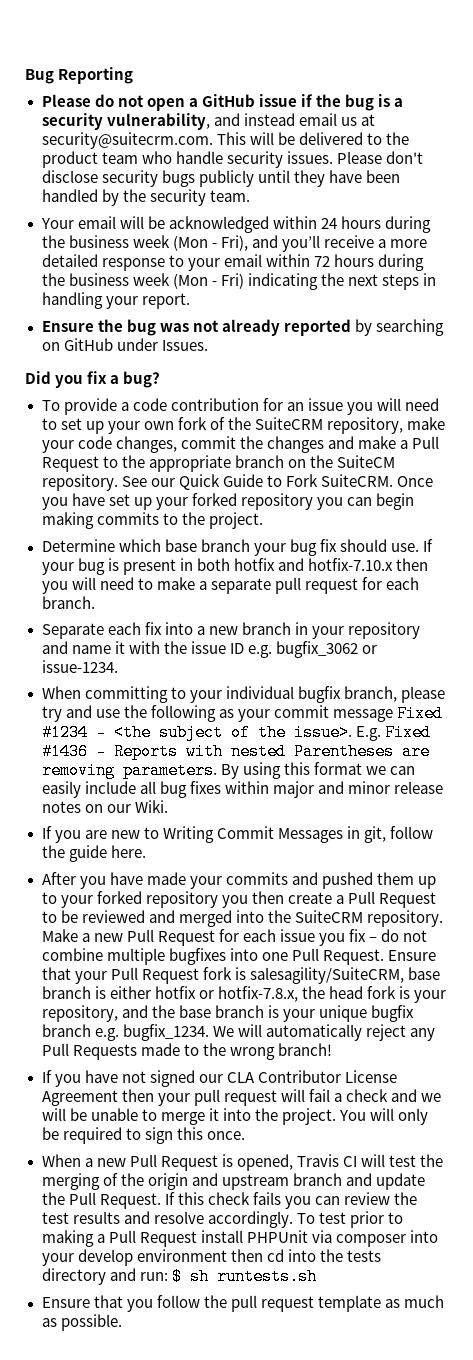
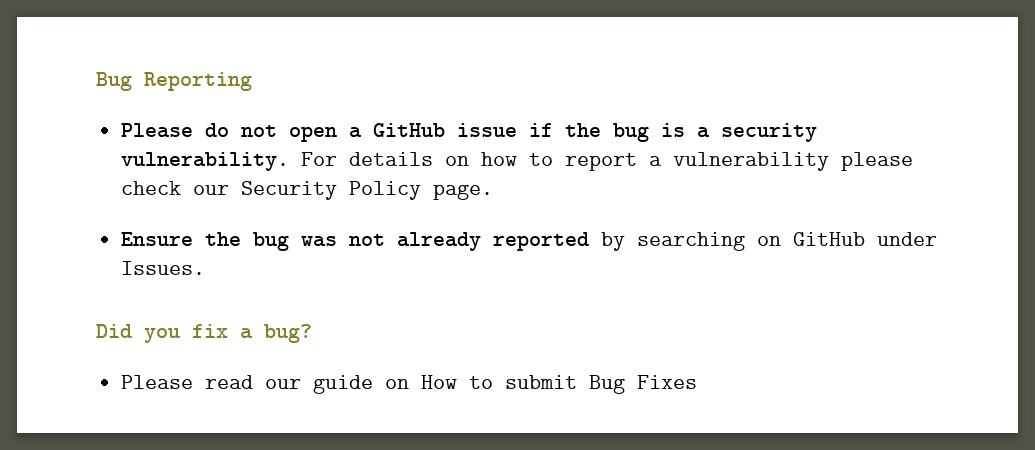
[106,113,375,130] [41,132,409,149] [41,151,423,168] [41,170,400,187] [41,189,250,206] [40,216,431,233] [41,235,428,252] [41,254,424,271] [41,273,437,290] [41,292,190,309] vulnerability, and instead email us at security@suitecrm.com. This will be delivered to the product team who handle security issues. Please don't disclose security bugs publicly until they have been handled by the security team. // Your email will be acknowledged within 24 hours during the business week (Mon - Fri), and you’ll receive a more detailed response to your email within 72 hours during the business week (Mon - Fri) indicating the next steps in handling your report. -> [121,152,914,171] [121,181,494,200] vulnerability. For details on how to report a vulnerability please check our Security Policy page.
[41,398,440,415] [41,417,446,434] [41,436,439,453] [41,455,395,472] [41,474,433,491] [41,493,414,510] [41,512,263,529] [41,539,433,556] [41,558,428,575] [41,577,420,594] [41,596,95,609] [41,622,420,639] [41,641,377,658] [41,660,118,673] [41,686,445,703] [41,705,443,722] [41,724,431,741] [41,743,430,760] [41,762,415,779] [41,781,443,798] [41,800,168,813] [41,826,434,843] [41,845,146,862] [41,872,436,889] [41,891,436,908] [41,910,443,927] [41,929,428,946] [41,948,436,965] [41,967,440,984] [41,986,447,1003] [41,1005,414,1022] [41,1024,435,1041] [41,1043,332,1060] [41,1070,397,1087] [41,1089,442,1106] [41,1108,429,1125] [41,1127,245,1144] [41,1154,444,1171] [41,1173,425,1190] [41,1192,418,1209] [41,1211,403,1228] [41,1230,438,1247] [41,1249,381,1266] [41,1268,317,1285] [41,1295,444,1312] [41,1314,122,1331] To provide a code contribution for an issue you will need to set up your own fork of the SuiteCRM repository, make your code changes, commit the changes and make a Pull Request to the appropriate branch on the SuiteCM repository. See our Quick Guide to Fork SuiteCRM. Once you have set up your forked repository you can begin making commits to the project. // Determine which base branch your bug fix should use. If your bug is present in both hotfix and hotfix-7.10.x then you will need to make a separate pull request for each branch. // Separate each fix into a new branch in your repository and name it with the issue ID e.g. bugfix_3062 or issue-1234. // When committing to your individual bugfix branch, please try and use the following as your commit message Fixed #1234 - <the subject of the issue>. E.g. Fixed #1436 - Reports with nested Parentheses are removing parameters. By using this format we can easily include all bug fixes within major and minor release notes on our Wiki. // If you are new to Writing Commit Messages in git, follow the guide here. // After you have made your commits and pushed them up to your forked repository you then create a Pull Request to be reviewed and merged into the SuiteCRM repository. Make a new Pull Request for each issue you fix – do not combine multiple bugfixes into one Pull Request. Ensure that your Pull Request fork is salesagility/SuiteCRM, base branch is either hotfix or hotfix-7.8.x, the head fork is your repository, and the base branch is your unique bugfix branch e.g. bugfix_1234. We will automatically reject any Pull Requests made to the wrong branch! // If you have not signed our CLA Contributor License Agreement then your pull request will fail a check and we will be unable to merge it into the project. You will only be required to sign this once. // When a new Pull Request is opened, Travis CI will test the merging of the origin and upstream branch and update the Pull Request. If this check fails you can review the test results and resolve accordingly. To test prior to making a Pull Request install PHPUnit via composer into your develop environment then cd into the tests directory and run: $ sh runtests.sh // Ensure that you follow the pull request template as much as possible. -> [121,375,698,394] Please read our guide on How to submit Bug Fixes

